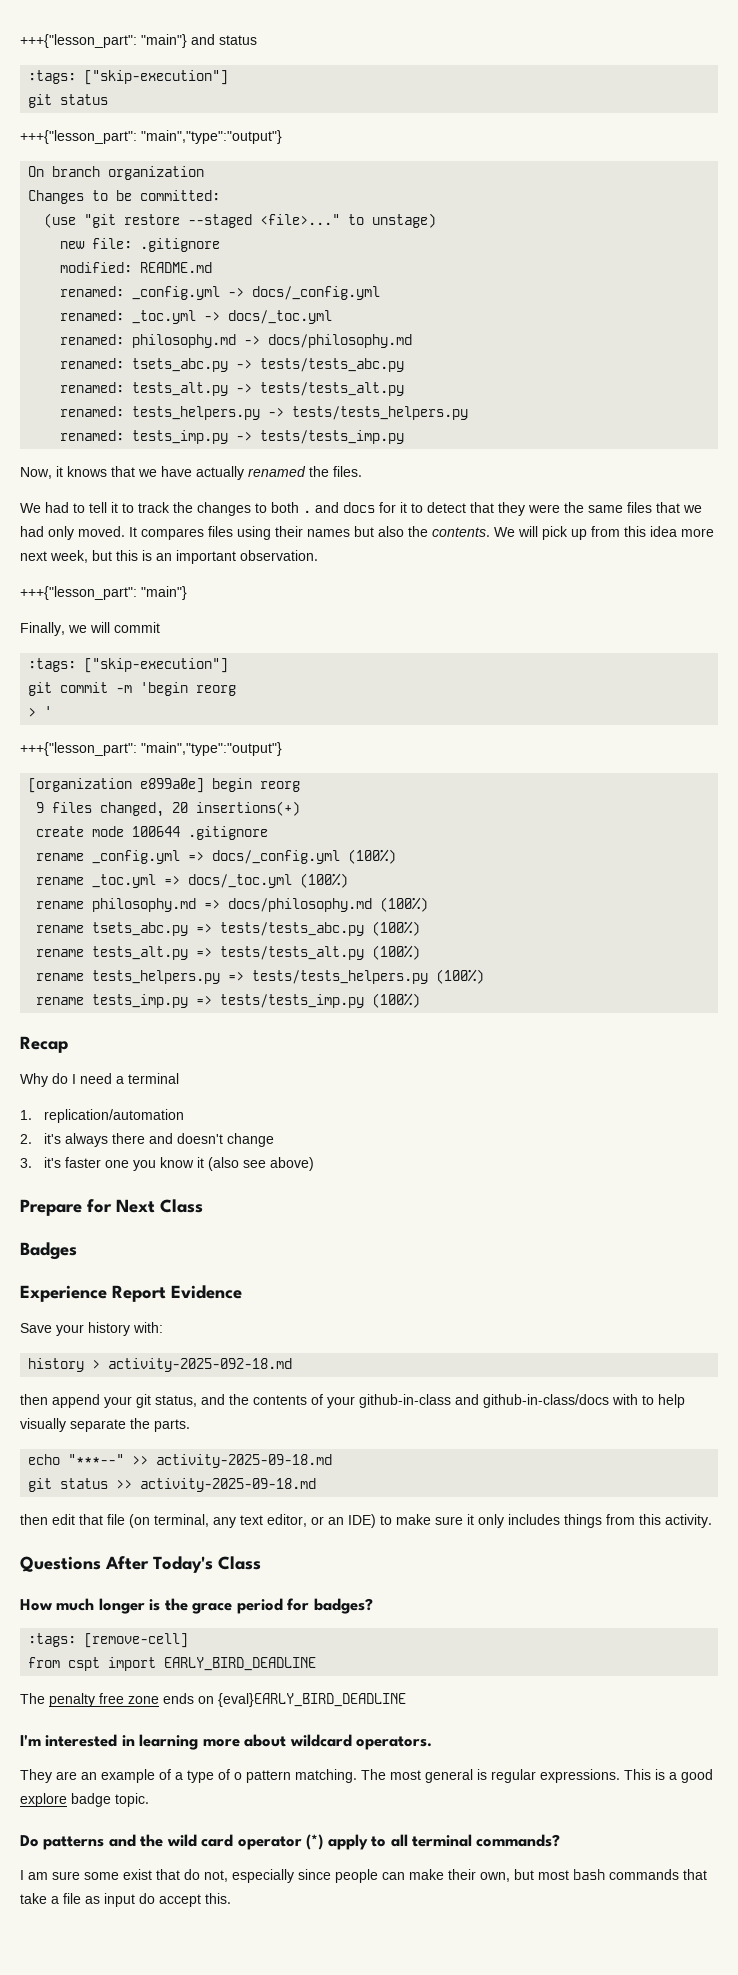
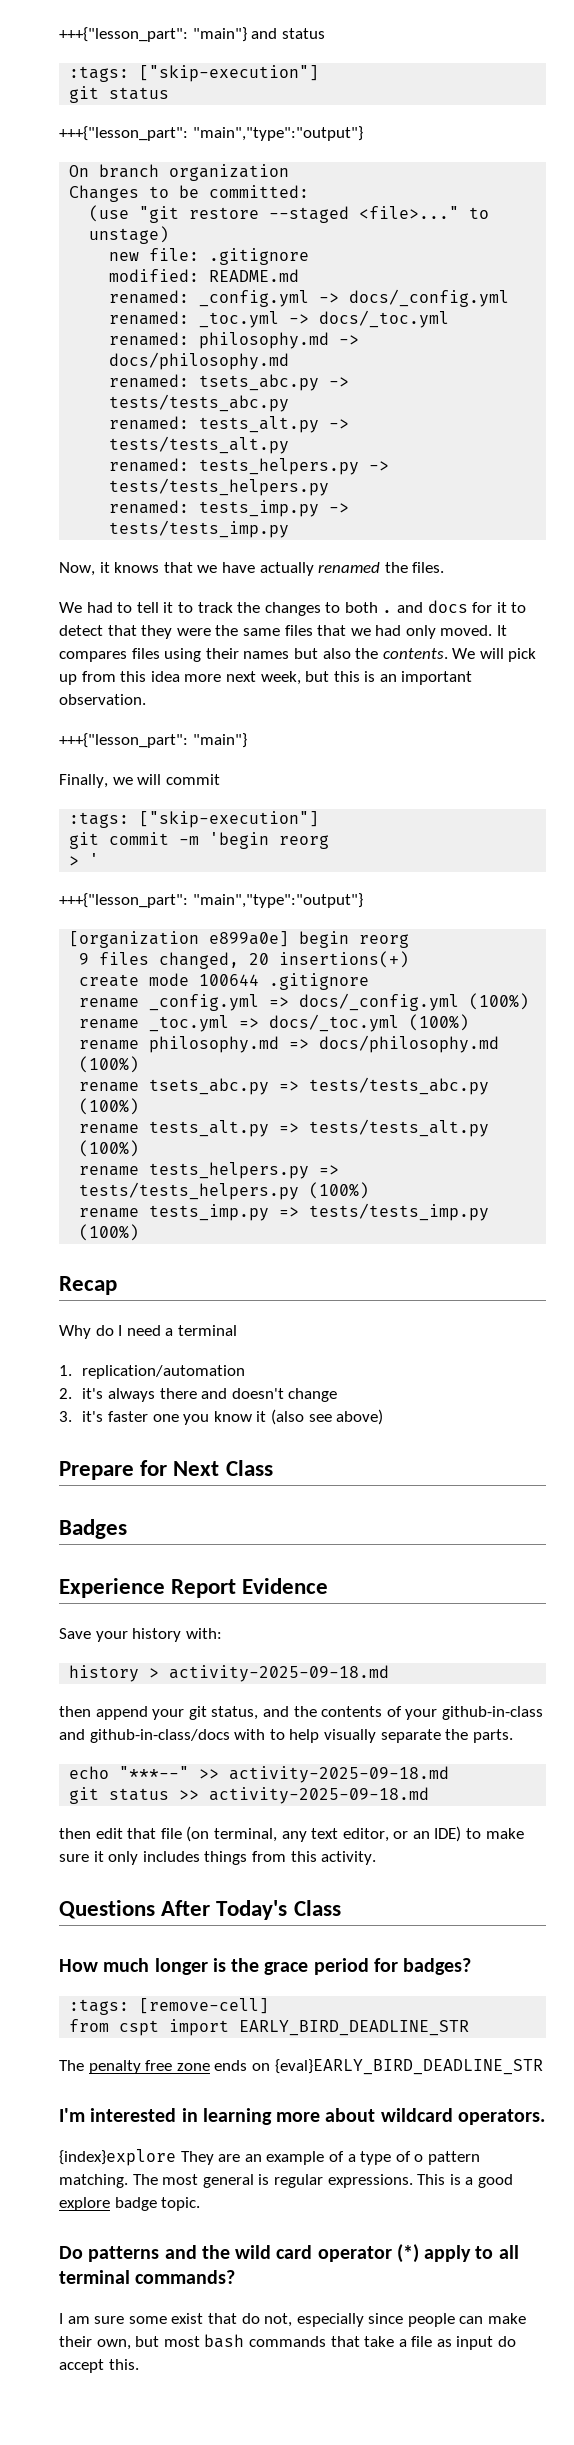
[108,1358,293,1372] activity-2025-092-18.md -> [169,1665,390,1682] activity-2025-09-18.md
[164,1657,317,1671] EARLY_BIRD_DEADLINE -> [239,2020,470,2036] EARLY_BIRD_DEADLINE_STR
[218,1693,406,1707] {eval}EARLY_BIRD_DEADLINE -> [274,2059,543,2075] {eval}EARLY_BIRD_DEADLINE_STR
(433, 1743) none -> [59,2149,176,2166] {index}explore

